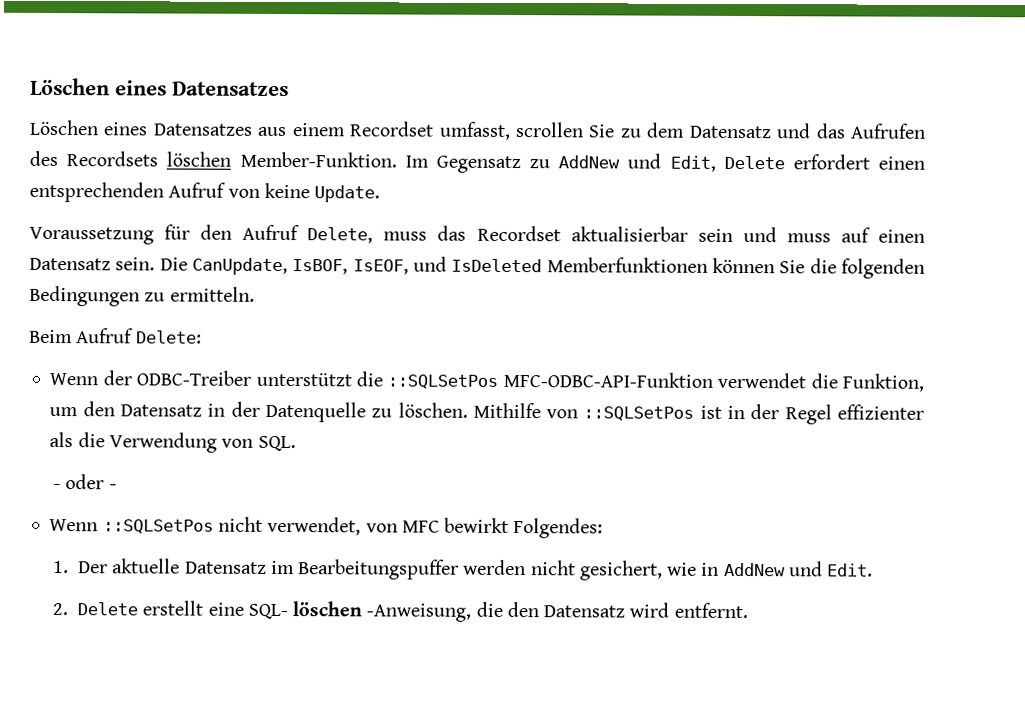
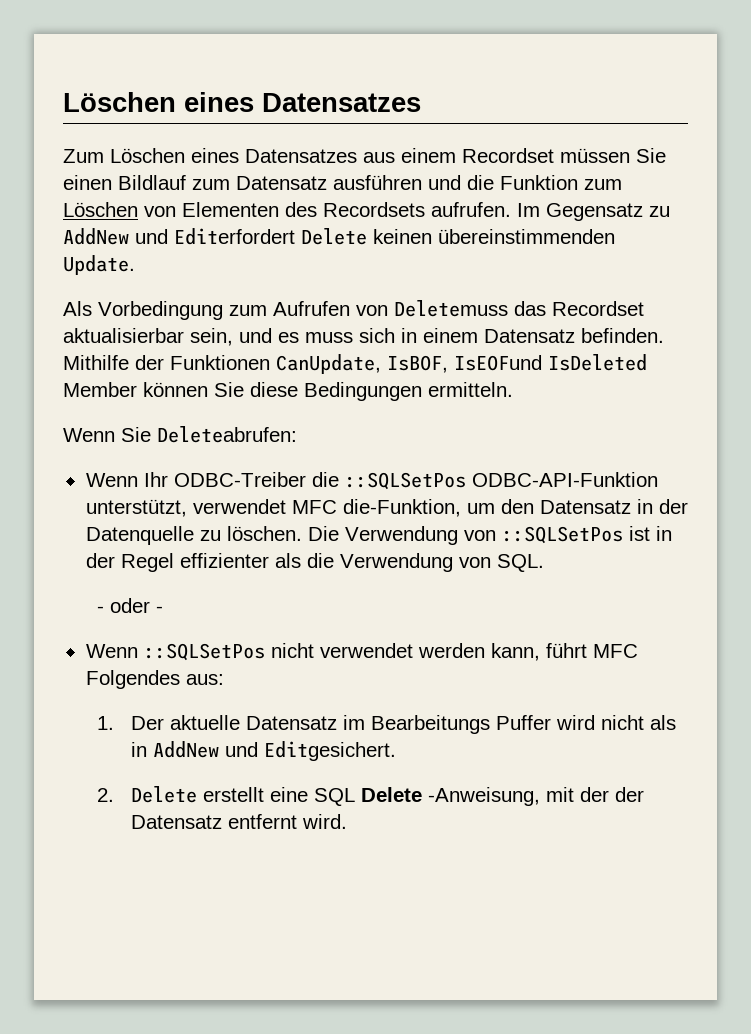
(289, 89) none -> [63,149,104,163] Zum
[438,121,927,140] [29,150,397,168] umfasst, scrollen Sie zu dem Datensatz und das Aufrufen des Recordsets löschen Member-Funktion. -> [560,148,666,163] [63,175,622,190] [63,202,511,217] müssen Sie einen Bildlauf zum Datensatz ausführen und die Funktion zum Löschen von Elementen des Recordsets aufrufen.
[669,154,925,172] [29,181,381,203] [29,224,926,245] [29,256,926,279] [29,285,255,307] [29,328,202,344] [49,370,924,392] Edit, Delete erfordert einen entsprechenden Aufruf von keine Update. // Voraussetzung für den Aufruf Delete, muss das Recordset aktualisierbar sein und muss auf einen Datensatz sein. Die CanUpdate, IsBOF, IsEOF, und IsDeleted Memberfunktionen können Sie die folgenden Bedingungen zu ermitteln. // Beim Aufruf Delete: // Wenn der ODBC-Treiber unterstützt die ::SQLSetPos MFC-ODBC-API-Funktion verwendet die Funktion, -> [174,228,615,245] [63,255,135,275] [63,300,644,320] [63,328,664,346] [63,354,647,374] [63,382,513,401] [63,426,297,443] [85,472,658,490] [85,499,461,517] Editerfordert Delete keinen übereinstimmenden Update. // Als Vorbedingung zum Aufrufen von Deletemuss das Recordset aktualisierbar sein, und es muss sich in einem Datensatz befinden. Mithilfe der Funktionen CanUpdate, IsBOF, IsEOFund IsDeleted Member können Sie diese Bedingungen ermitteln. // Wenn Sie Deleteabrufen: // Wenn Ihr ODBC-Treiber die ::SQLSetPos ODBC-API-Funktion unterstützt, verwendet MFC die-Funktion,
[472,402,541,419] Mithilfe -> [307,526,458,545] Die Verwendung
[267,516,604,539] verwendet, von MFC bewirkt Folgendes: -> [319,643,638,661] [85,670,224,689] verwendet werden kann, führt MFC Folgendes aus:
[298,559,698,581] Bearbeitungspuffer werden nicht gesichert, wie -> [371,715,677,734] Bearbeitungs Puffer wird nicht als
[827,563,874,577] Edit. -> [264,741,397,761] Editgesichert.
[247,601,748,622] SQL- löschen -Anweisung, die den Datensatz wird entfernt. -> [314,787,645,806] [131,814,348,829] SQL Delete -Anweisung, mit der der Datensatz entfernt wird.

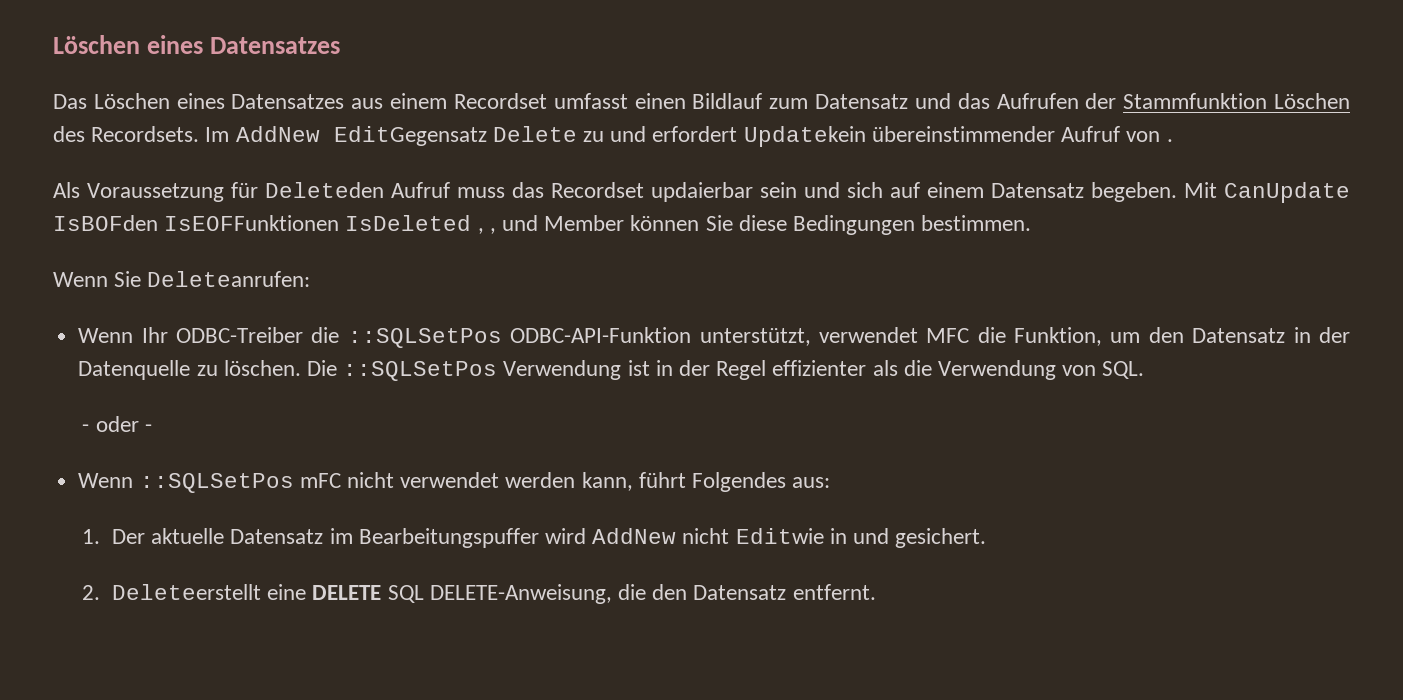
[63,149,104,163] Zum -> [53,94,87,109] Das
[560,148,666,163] müssen Sie -> [553,93,628,109] umfasst
[333,175,622,190] [63,202,670,221] [63,228,615,245] [63,255,135,275] [63,300,644,320] [63,328,664,346] [63,354,647,374] ausführen und die Funktion zum Löschen von Elementen des Recordsets aufrufen. Im Gegensatz zu AddNew und Editerfordert Delete keinen übereinstimmenden Update. // Als Vorbedingung zum Aufrufen von Deletemuss das Recordset aktualisierbar sein, und es muss sich in einem Datensatz befinden. Mithilfe der Funktionen CanUpdate, IsBOF, IsEOFund IsDeleted -> [914,93,1351,109] [53,126,1173,147] [53,182,1350,203] [53,215,539,234] und das Aufrufen der Stammfunktion Löschen des Recordsets. Im AddNew EditGegensatz Delete zu und erfordert Updatekein übereinstimmender Aufruf von . // Als Voraussetzung für Deleteden Aufruf muss das Recordset updaierbar sein und sich auf einem Datensatz begeben. Mit CanUpdate IsBOFden IsEOFFunktionen IsDeleted , , und
[428,382,513,397] ermitteln. -> [921,215,1032,231] bestimmen.
[157,426,297,443] Deleteabrufen: -> [147,271,311,287] Deleteanrufen:
[342,499,461,517] die-Funktion, -> [977,327,1103,346] die Funktion,
[344,526,623,545] Verwendung von ::SQLSetPos -> [343,360,622,381] ::SQLSetPos Verwendung
(265, 652) none -> [299,473,341,488] mFC
[592,644,638,658] MFC -> (686, 480) none
[371,715,677,734] [131,741,397,761] [97,786,645,806] [131,814,348,829] Bearbeitungs Puffer wird nicht als in AddNew und Editgesichert. // 2. Delete erstellt eine SQL Delete -Anweisung, mit der der Datensatz entfernt wird. -> [358,528,987,548] [82,584,876,604] Bearbeitungspuffer wird AddNew nicht Editwie in und gesichert. // 2. Deleteerstellt eine DELETE SQL DELETE-Anweisung, die den Datensatz entfernt.

